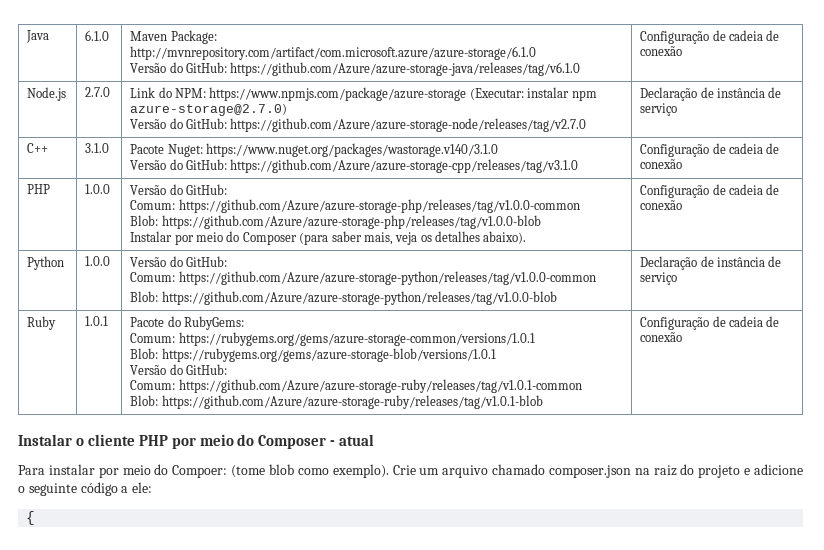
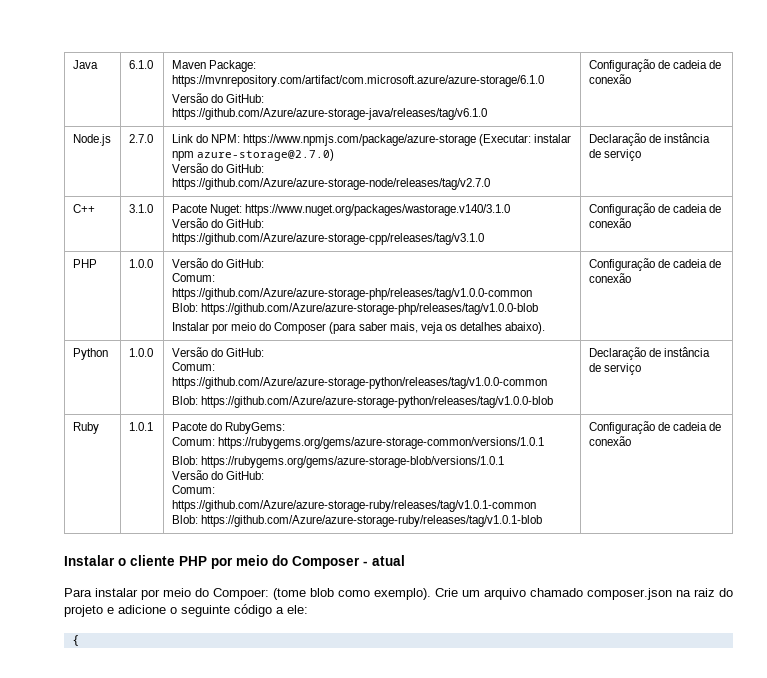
[130,46,537,60] http://mvnrepository.com/artifact/com.microsoft.azure/azure-storage/6.1.0 -> [171,75,544,87] https://mvnrepository.com/artifact/com.microsoft.azure/azure-storage/6.1.0

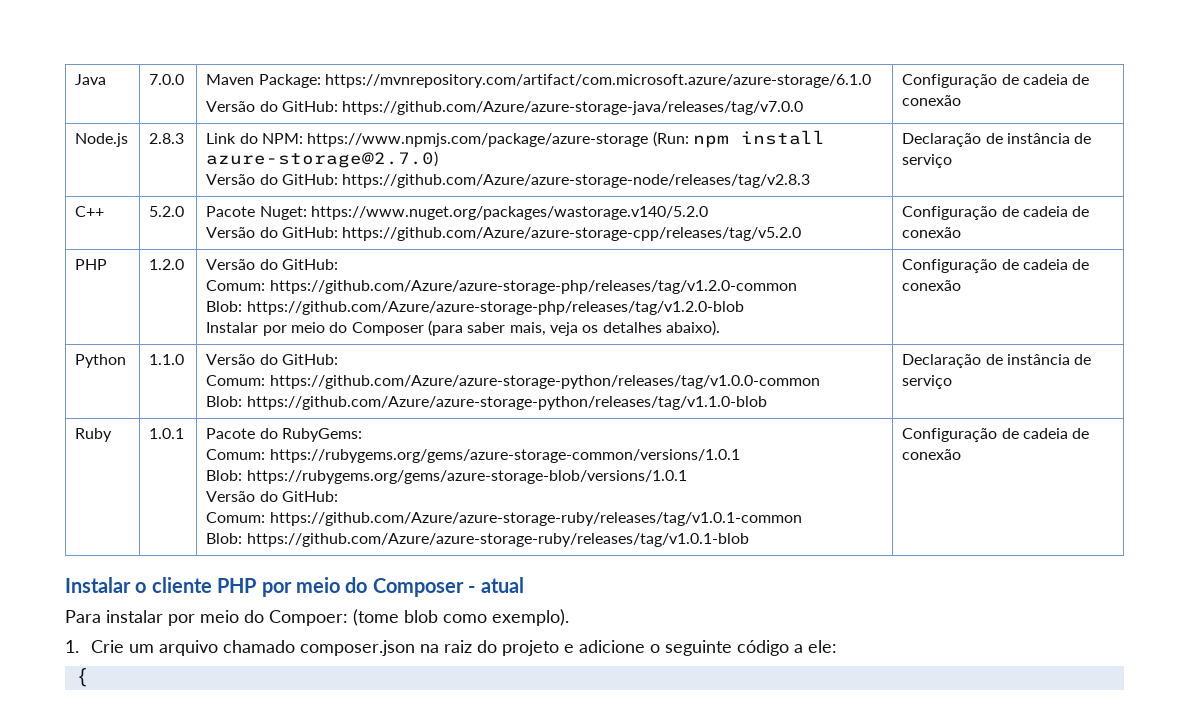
[128,60,153,69] 6.1.0 -> [149,74,185,85] 7.0.0
[171,108,487,120] https://github.com/Azure/azure-storage-java/releases/tag/v6.1.0 -> [342,101,804,115] https://github.com/Azure/azure-storage-java/releases/tag/v7.0.0
[128,134,153,143] 2.7.0 -> [149,133,185,144] 2.8.3
[479,134,572,146] [171,151,194,161] (Executar: instalar npm -> [652,130,826,148] (Run: npm install
[171,178,490,190] https://github.com/Azure/azure-storage-node/releases/tag/v2.7.0 -> [342,174,811,188] https://github.com/Azure/azure-storage-node/releases/tag/v2.8.3
[128,204,153,213] 3.1.0 -> [149,206,185,217] 5.2.0
[245,204,511,216] [171,218,265,228] [171,233,484,245] https://www.nuget.org/packages/wastorage.v140/3.1.0 // Versão do GitHub: https://github.com/Azure/azure-storage-cpp/releases/tag/v3.1.0 -> [311,206,709,220] [206,227,802,241] https://www.nuget.org/packages/wastorage.v140/5.2.0 // Versão do GitHub: https://github.com/Azure/azure-storage-cpp/releases/tag/v5.2.0
[128,259,153,268] [171,258,265,268] [171,273,215,282] [171,288,532,300] [171,303,539,315] 1.0.0 | Versão do GitHub: // Comum: https://github.com/Azure/azure-storage-php/releases/tag/v1.0.0-common // Blob: https://github.com/Azure/azure-storage-php/releases/tag/v1.0.0-blob -> [149,259,185,270] [206,259,339,270] [206,280,797,294] [206,301,744,315] 1.2.0 | Versão do GitHub: // Comum: https://github.com/Azure/azure-storage-php/releases/tag/v1.2.0-common // Blob: https://github.com/Azure/azure-storage-php/releases/tag/v1.2.0-blob
[128,348,153,357] 1.0.0 -> [149,354,185,365] 1.1.0
[201,396,554,408] https://github.com/Azure/azure-storage-python/releases/tag/v1.0.0-blob -> [246,396,767,410] https://github.com/Azure/azure-storage-python/releases/tag/v1.1.0-blob
(431, 594) none -> [65,640,79,653] // 1.

